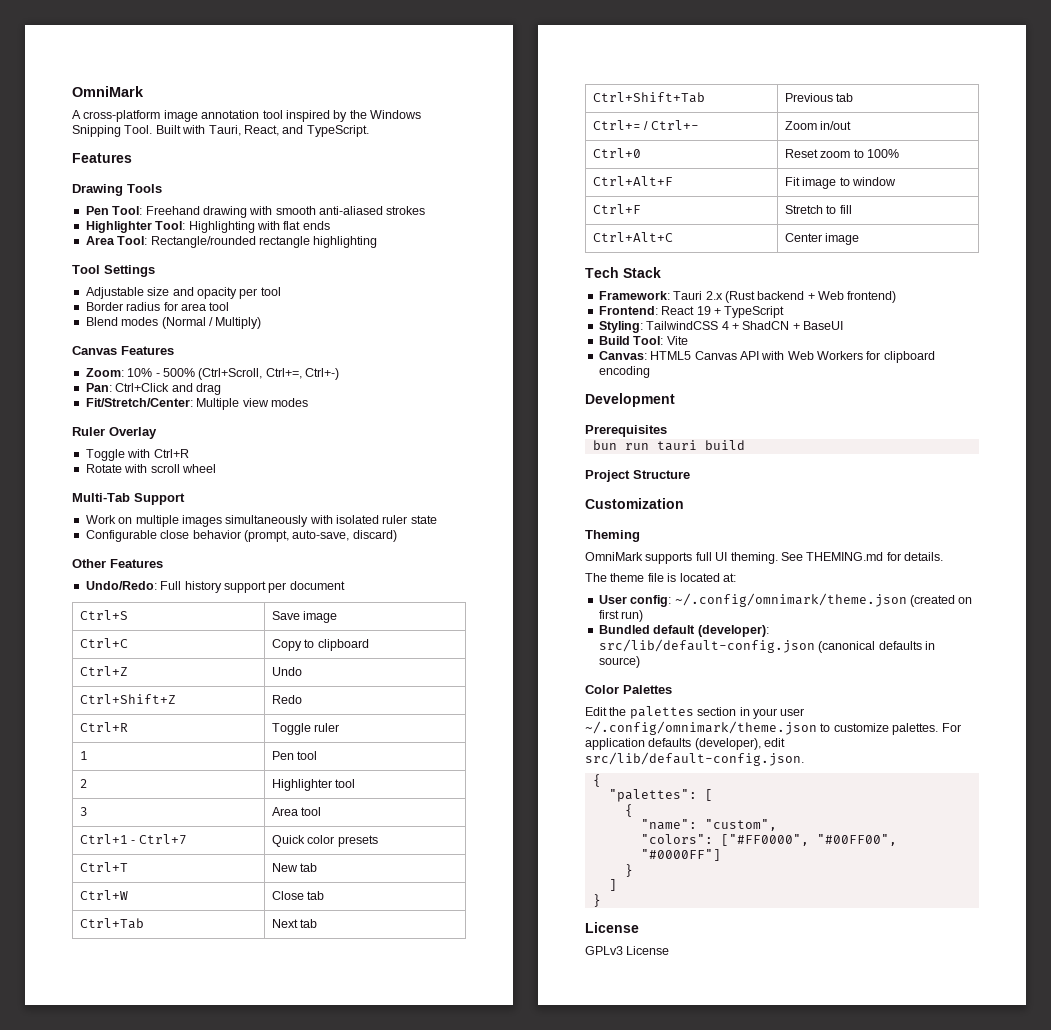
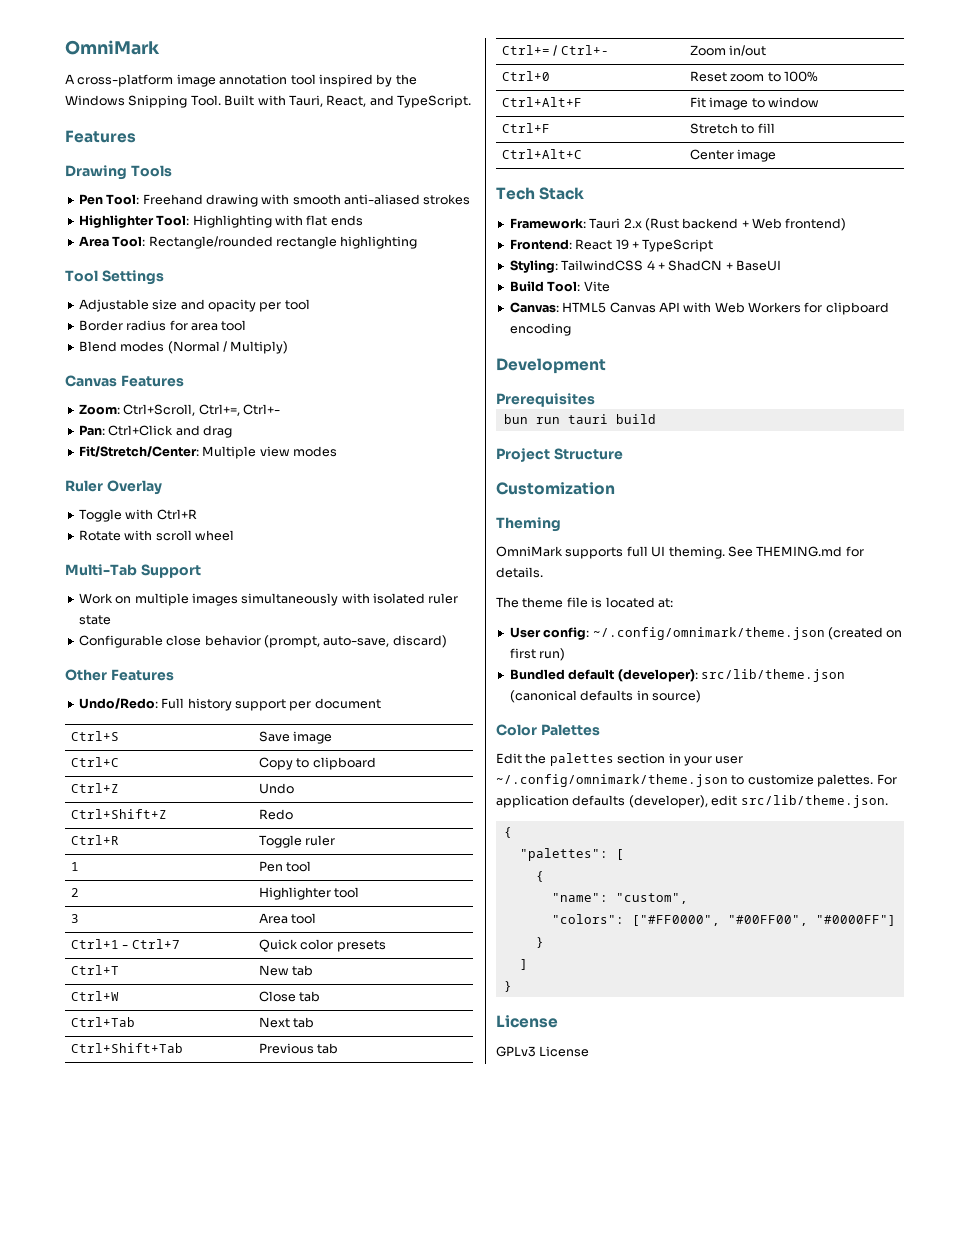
[127,368,339,380] 10% - 500% (Ctrl+Scroll, Ctrl+=, Ctrl+-) -> [123,404,280,416] Ctrl+Scroll, Ctrl+=, Ctrl+-
[598,639,815,653] src/lib/default-config.json -> [700,669,845,682] src/lib/theme.json
[585,752,804,766] src/lib/default-config.json. -> [740,795,888,808] src/lib/theme.json.

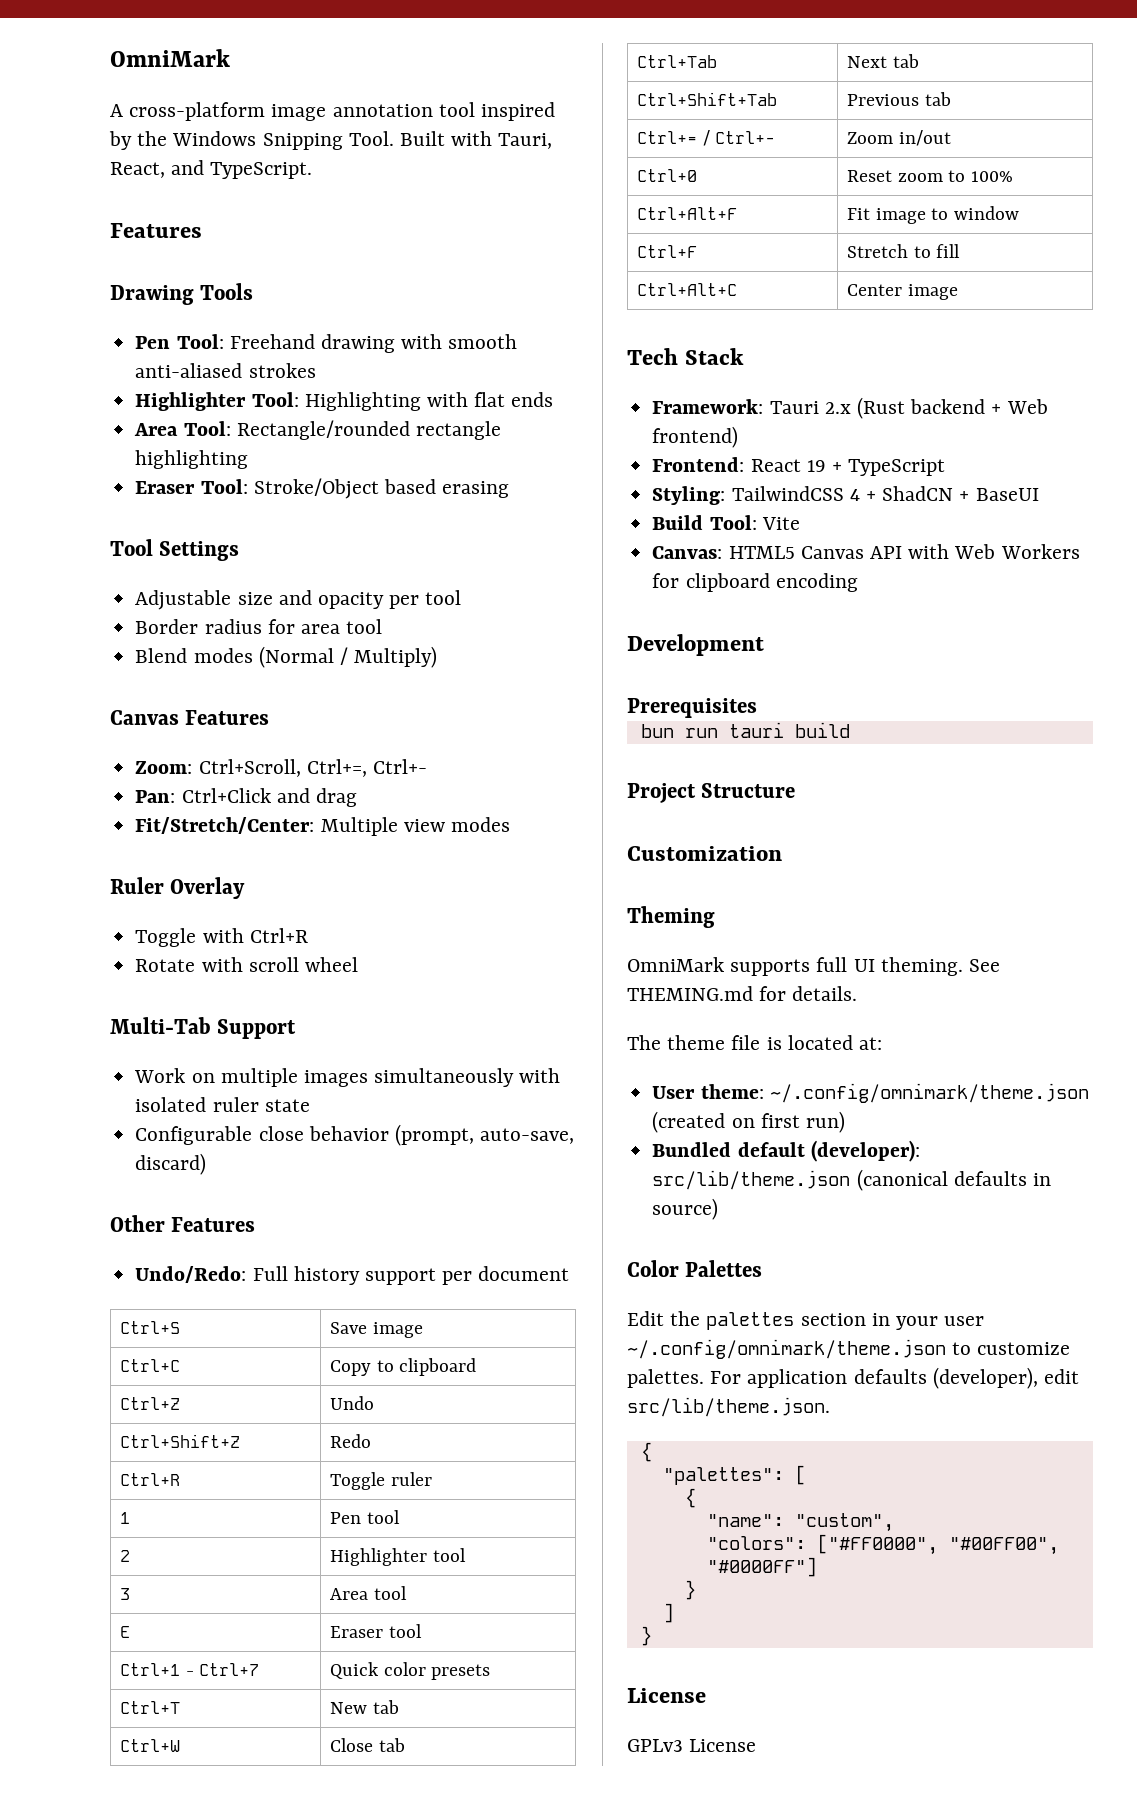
(418, 242) none -> [135,478,510,499] // Eraser Tool: Stroke/Object based erasing
(317, 918) none -> [120,1626,131,1638] [330,1624,422,1638] // E | Eraser tool
[543,627,590,640] config: -> [700,1084,764,1099] theme:

